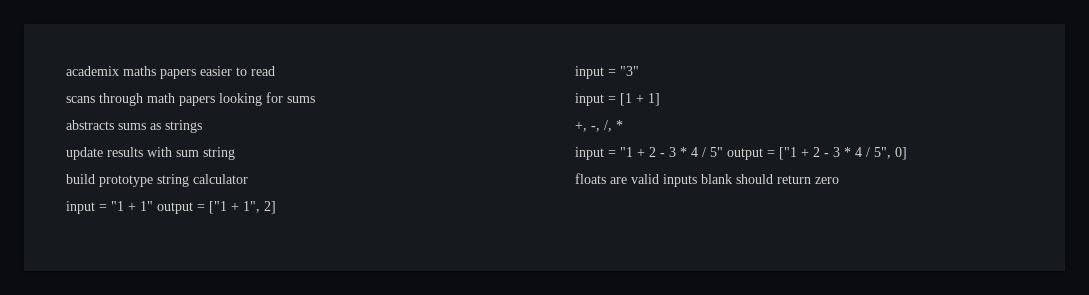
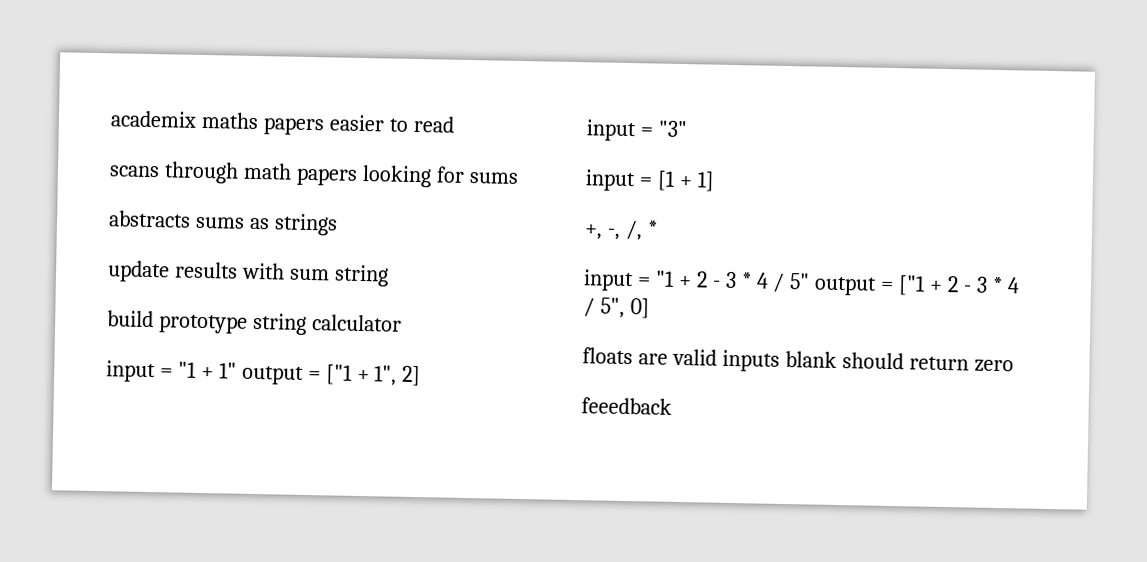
(839, 180) none -> [581,397,672,415] // feeedback

